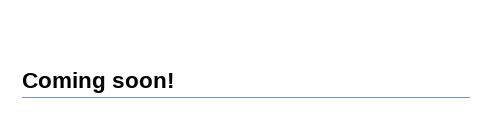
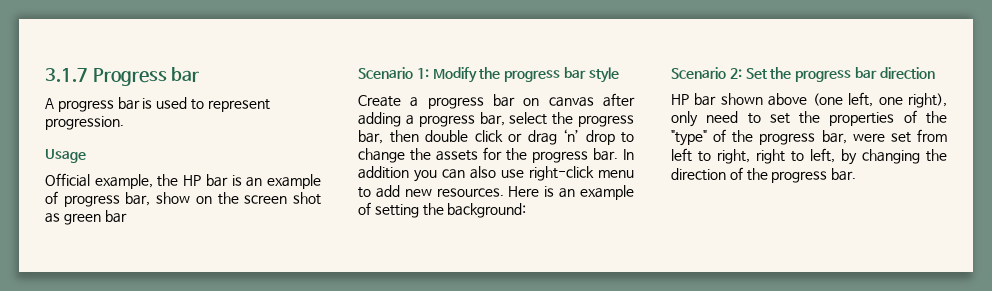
[22,72,176,93] Coming soon! -> [45,67,200,86] [45,97,270,112] [45,116,124,130] [45,149,86,163] [45,173,321,189] [45,191,321,207] [45,210,127,225] [358,67,619,83] [358,93,635,109] [358,112,634,127] [358,129,634,145] [358,147,634,163] [358,166,634,182] [358,185,634,200] [358,202,527,218] [671,67,935,82] [671,92,947,108] [671,110,947,127] [671,129,947,146] [671,148,947,165] [671,167,857,183] 3.1.7 Progress bar // A progress bar is used to represent progression. // Usage // Official example, the HP bar is an example of progress bar, show on the screen shot as green bar // Scenario 1: Modify the progress bar style // Create a progress bar on canvas after adding a progress bar, select the progress bar, then double click or drag ‘n’ drop to change the assets for the progress bar. In addition you can also use right-click menu to add new resources. Here is an example of setting the background: // Scenario 2: Set the progress bar direction // HP bar shown above (one left, one right), only need to set the properties of the "type" of the progress bar, were set from left to right, right to left, by changing the direction of the progress bar.

